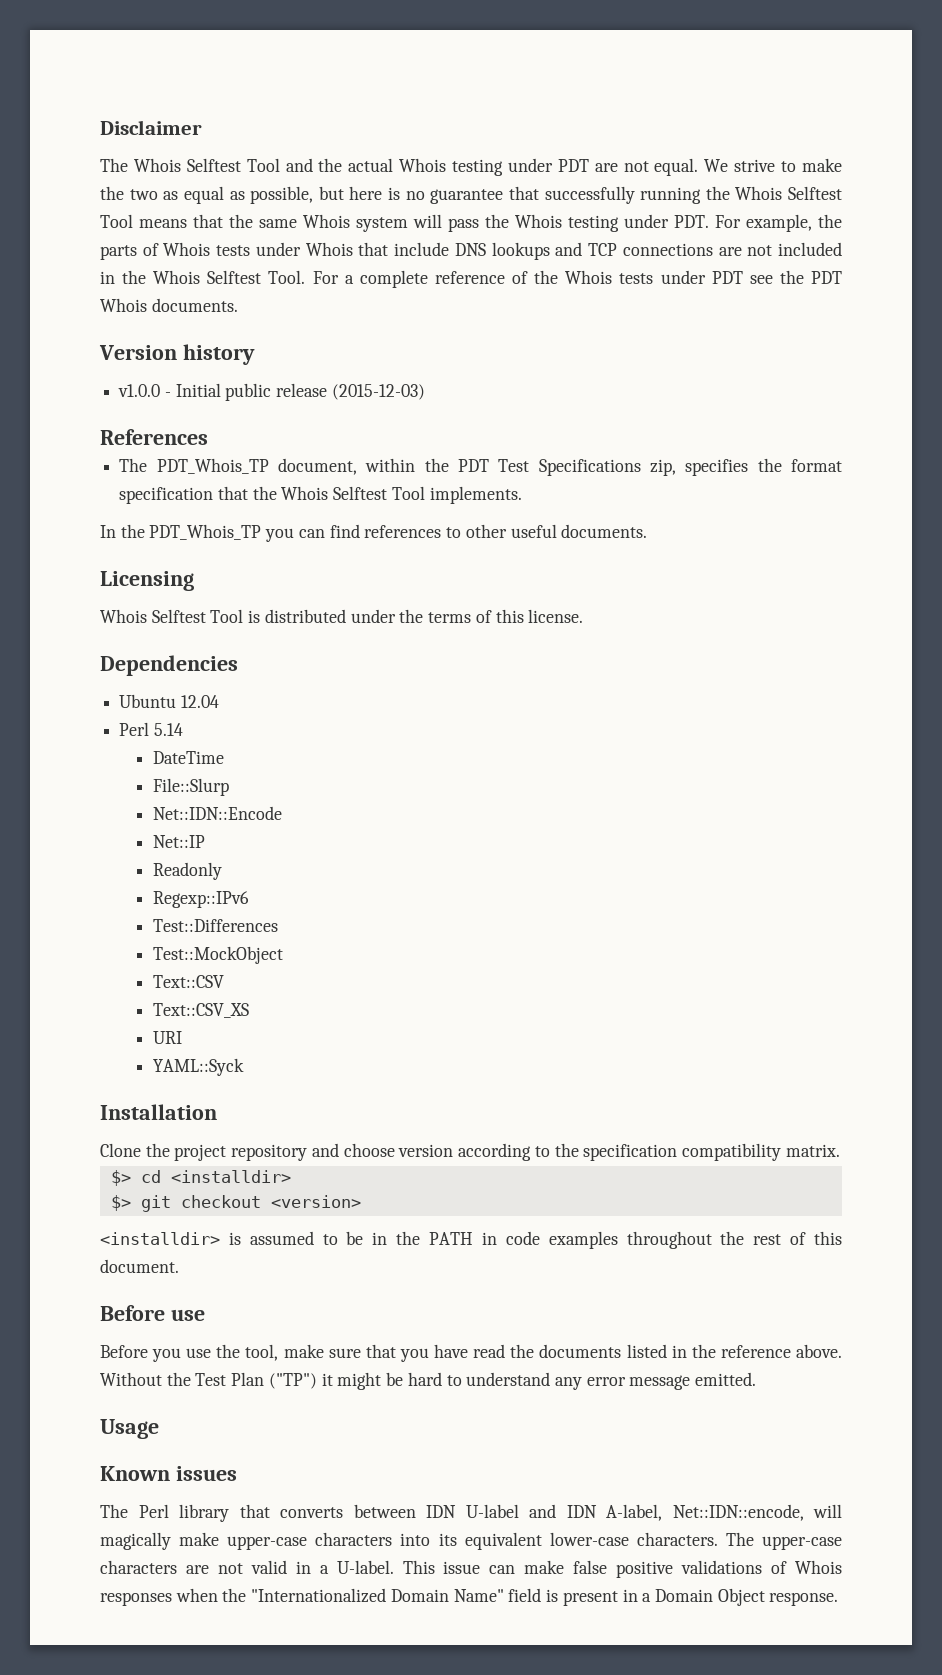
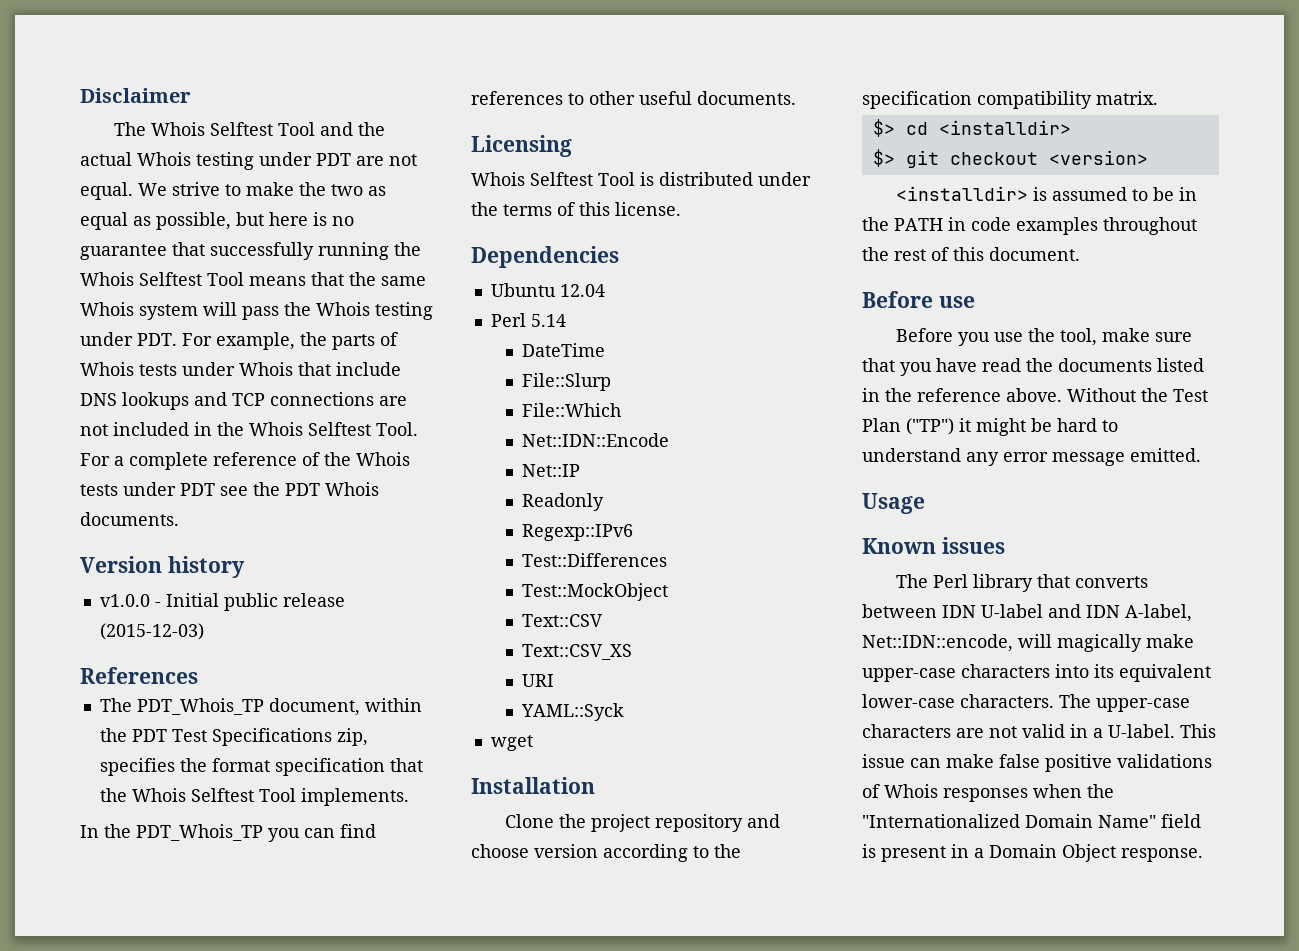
(229, 787) none -> [522,403,622,417] // File::Which
(244, 1067) none -> [490,735,533,751] // wget

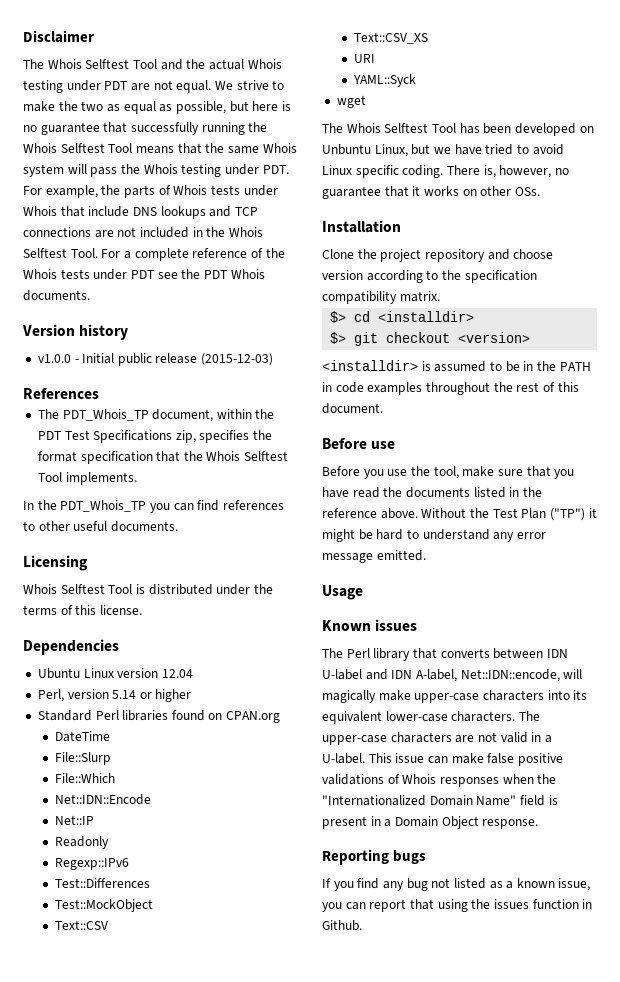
(556, 290) none -> [83,668,159,678] Linux version
[490,313,566,327] Perl 5.14 -> [37,689,192,702] [37,710,281,723] Perl, version 5.14 or higher // Standard Perl libraries found on CPAN.org
(533, 743) none -> [322,123,594,136] [322,144,564,157] [322,165,569,178] [322,186,540,199] // The Whois Selftest Tool has been developed on Unbuntu Linux, but we have tried to avoid Linux specific coding. There is, however, no guarantee that it works on other OSs.
(1203, 855) none -> [322,849,427,865] [322,878,591,891] [322,899,593,912] [322,920,362,931] // Reporting bugs // If you find any bug not listed as a known issue, you can report that using the issues function in Github.

